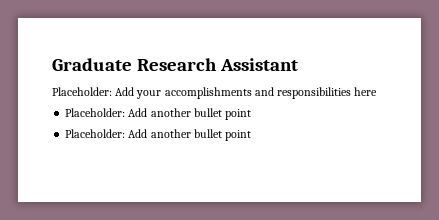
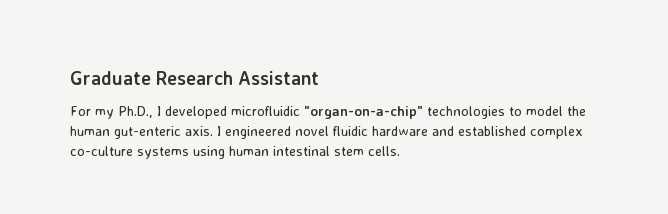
[52,87,378,99] [65,108,252,120] [65,129,252,141] Placeholder: Add your accomplishments and responsibilities here // Placeholder: Add another bullet point // Placeholder: Add another bullet point -> [70,106,586,119] [70,126,583,139] [70,146,400,159] For my Ph.D., I developed microfluidic "organ-on-a-chip" technologies to model the human gut-enteric axis. I engineered novel fluidic hardware and established complex co-culture systems using human intestinal stem cells.

